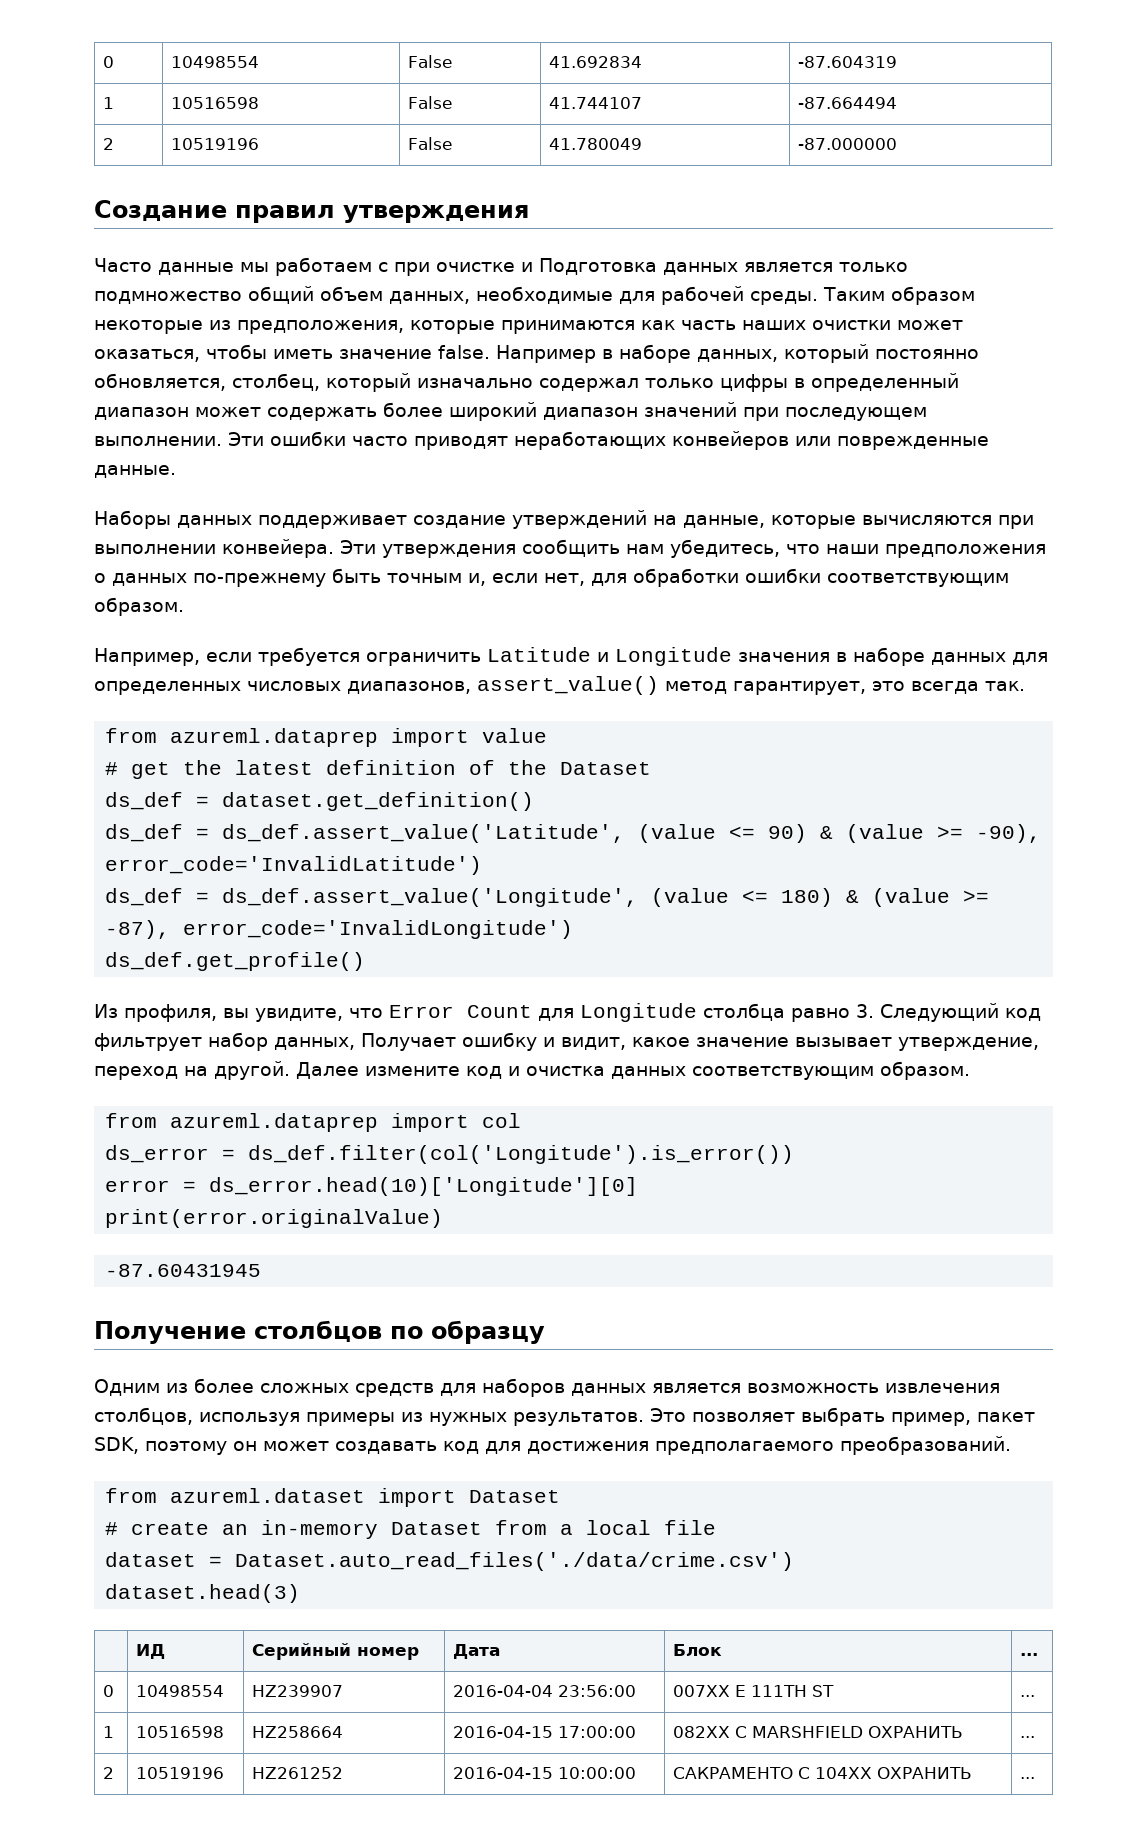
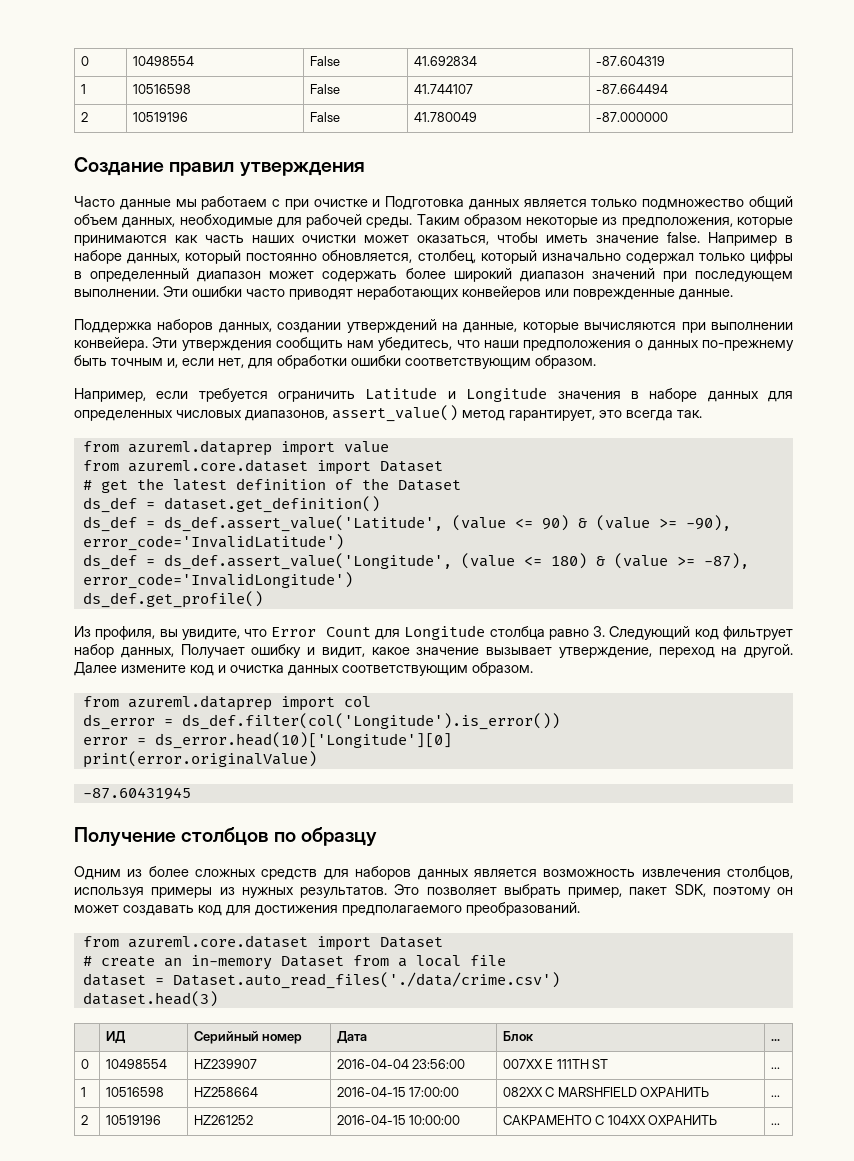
[94,510,506,529] Наборы данных поддерживает создание -> [74,319,342,333] Поддержка наборов данных, создании
(548, 735) none -> [82,459,443,475] // from azureml.core.dataset import Dataset
[170,1488,366,1503] azureml.dataset -> [127,935,308,948] azureml.core.dataset

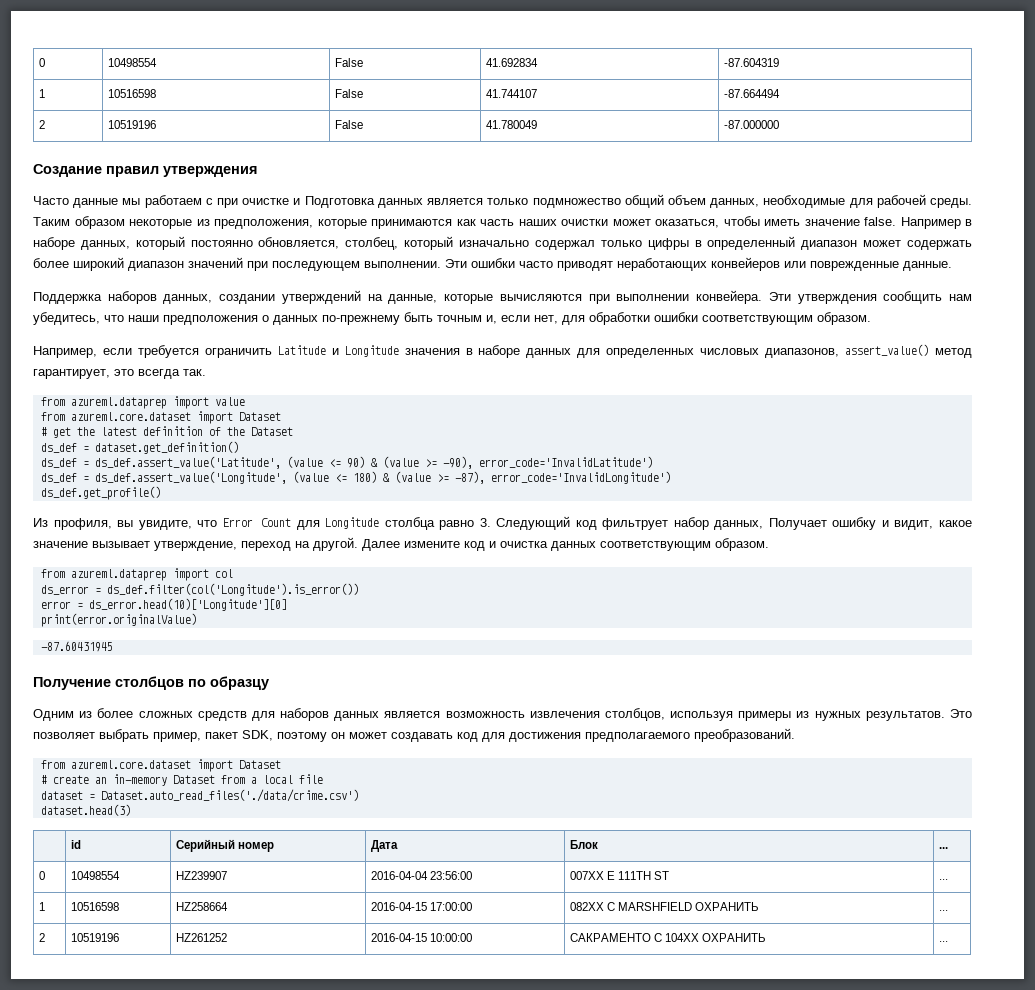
[105,1031,126,1044] ИД -> [70,840,81,849] id

